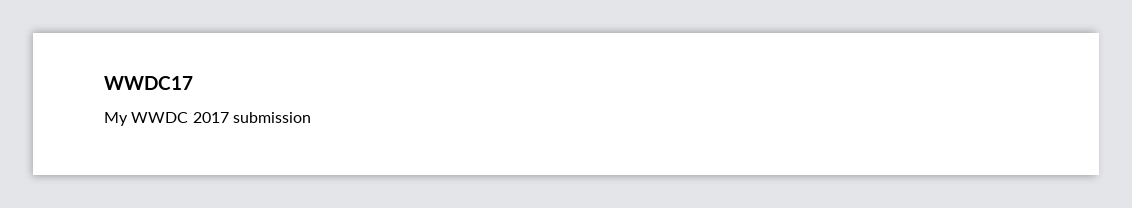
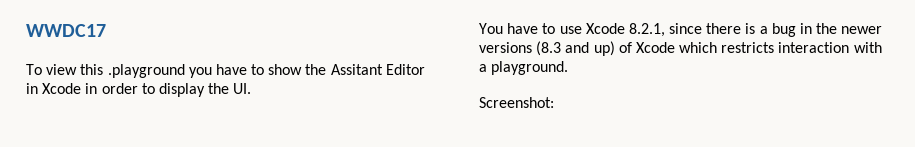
[104,112,311,126] My WWDC 2017 submission -> [26,64,425,78] [26,83,252,97] [479,23,883,37] [479,41,882,56] [479,61,569,75] [479,97,554,108] To view this .playground you have to show the Assitant Editor in Xcode in order to display the UI. // You have to use Xcode 8.2.1, since there is a bug in the newer versions (8.3 and up) of Xcode which restricts interaction with a playground. // Screenshot:

